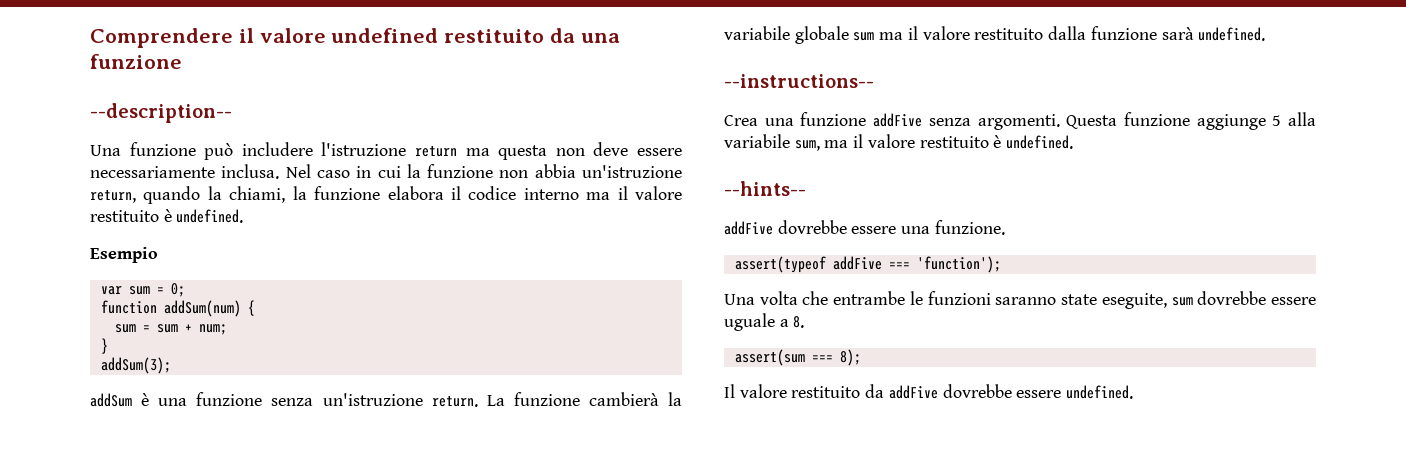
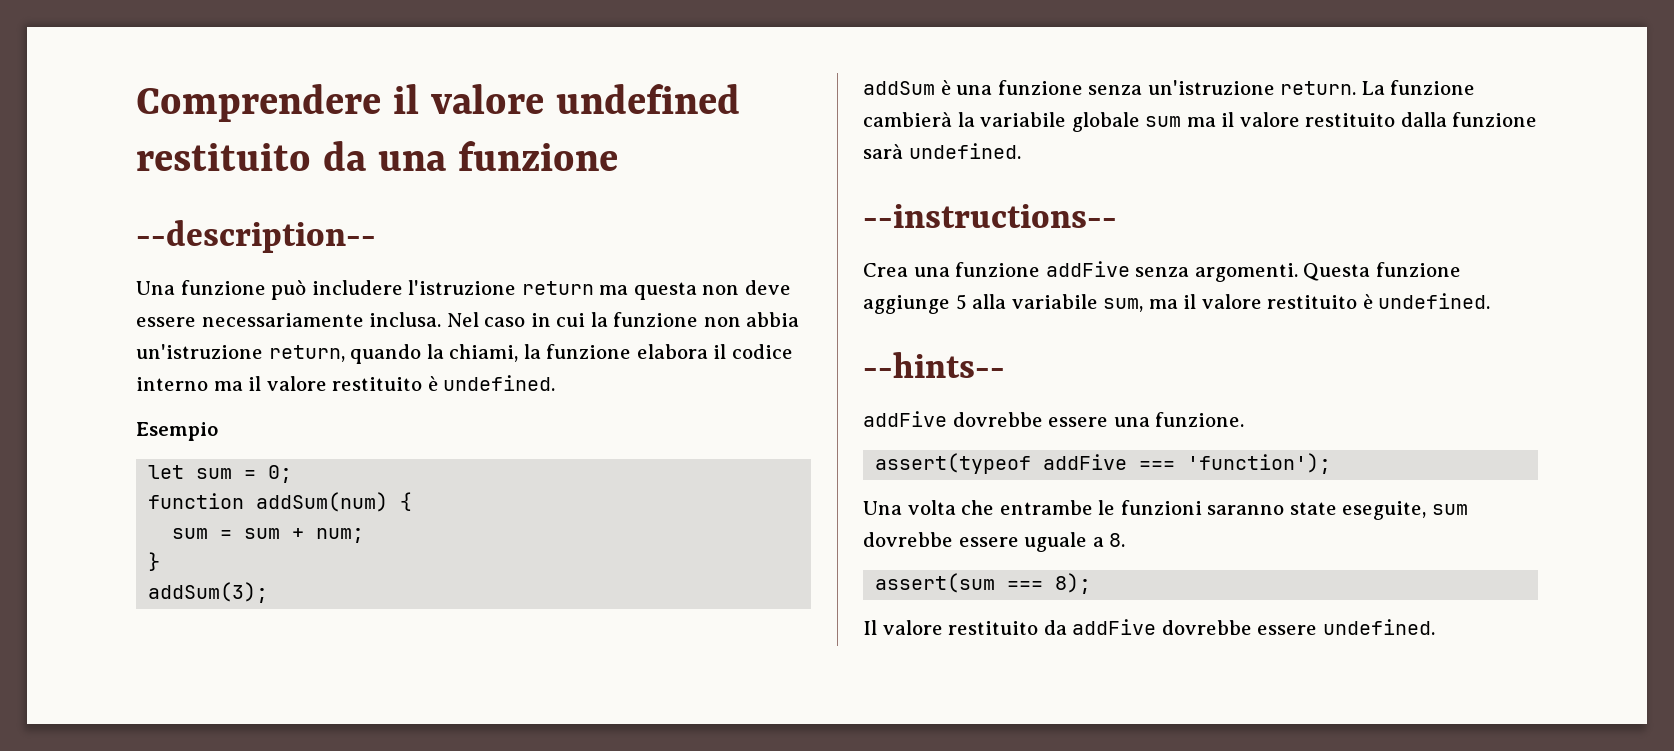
[100,286,122,295] var -> [148,465,185,479] let

